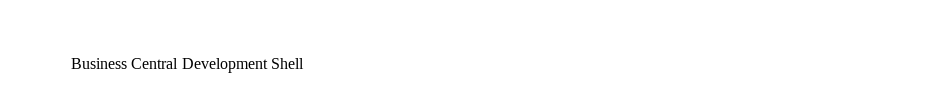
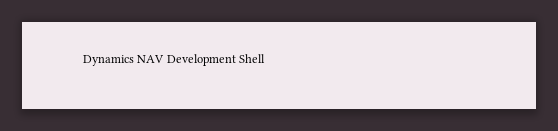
[71,58,179,69] Business Central -> [83,55,165,66] Dynamics NAV

